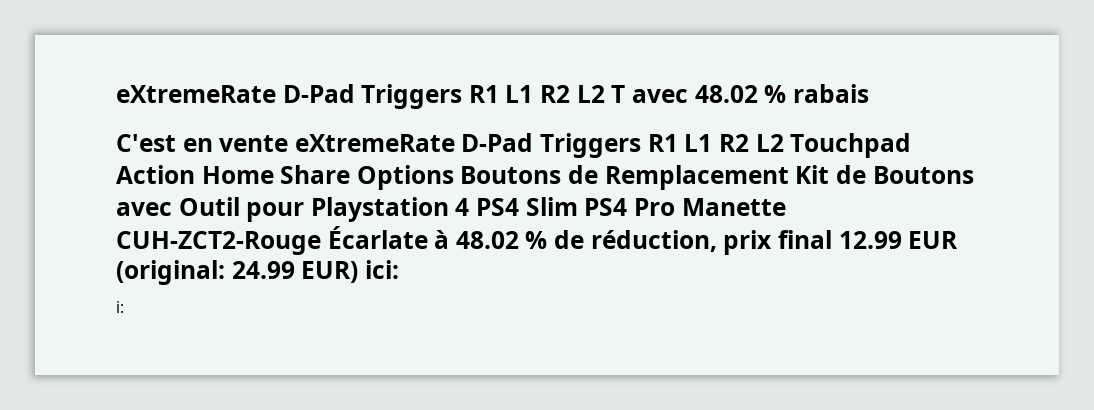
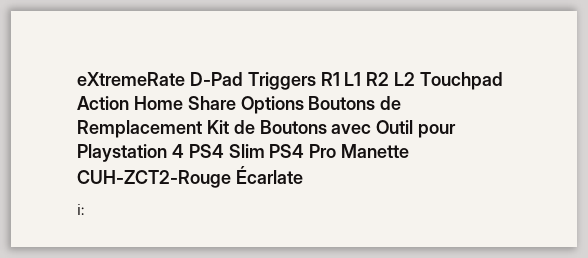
[116,84,869,109] [116,133,784,158] eXtremeRate D-Pad Triggers R1 L1 R2 L2 T avec 48.02 % rabais // C'est en vente eXtremeRate D-Pad Triggers R1 L1 R2 L2 -> [77,72,416,90] eXtremeRate D-Pad Triggers R1 L1 R2 L2
[434,230,959,255] [116,260,399,285] à 48.02 % de réduction, prix final 12.99 EUR (original: 24.99 EUR) ici: -> (303, 175) none

